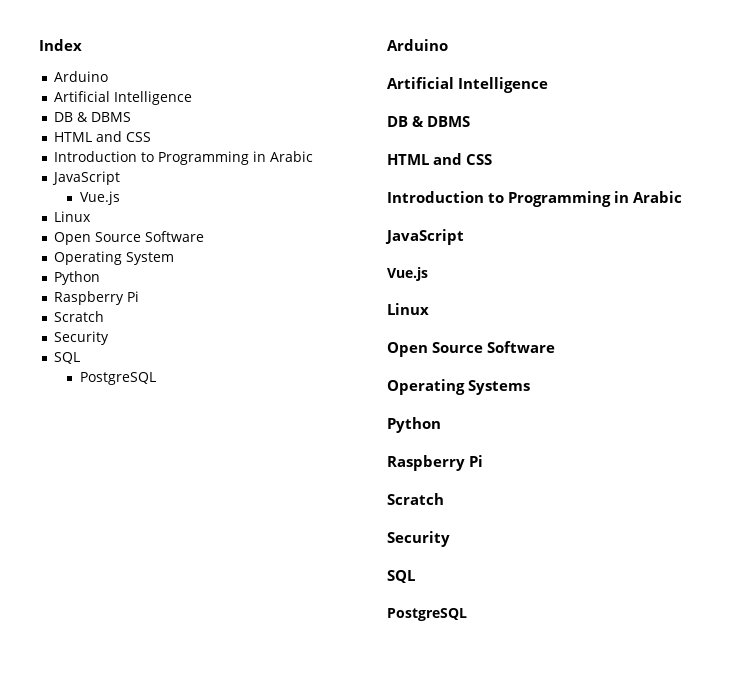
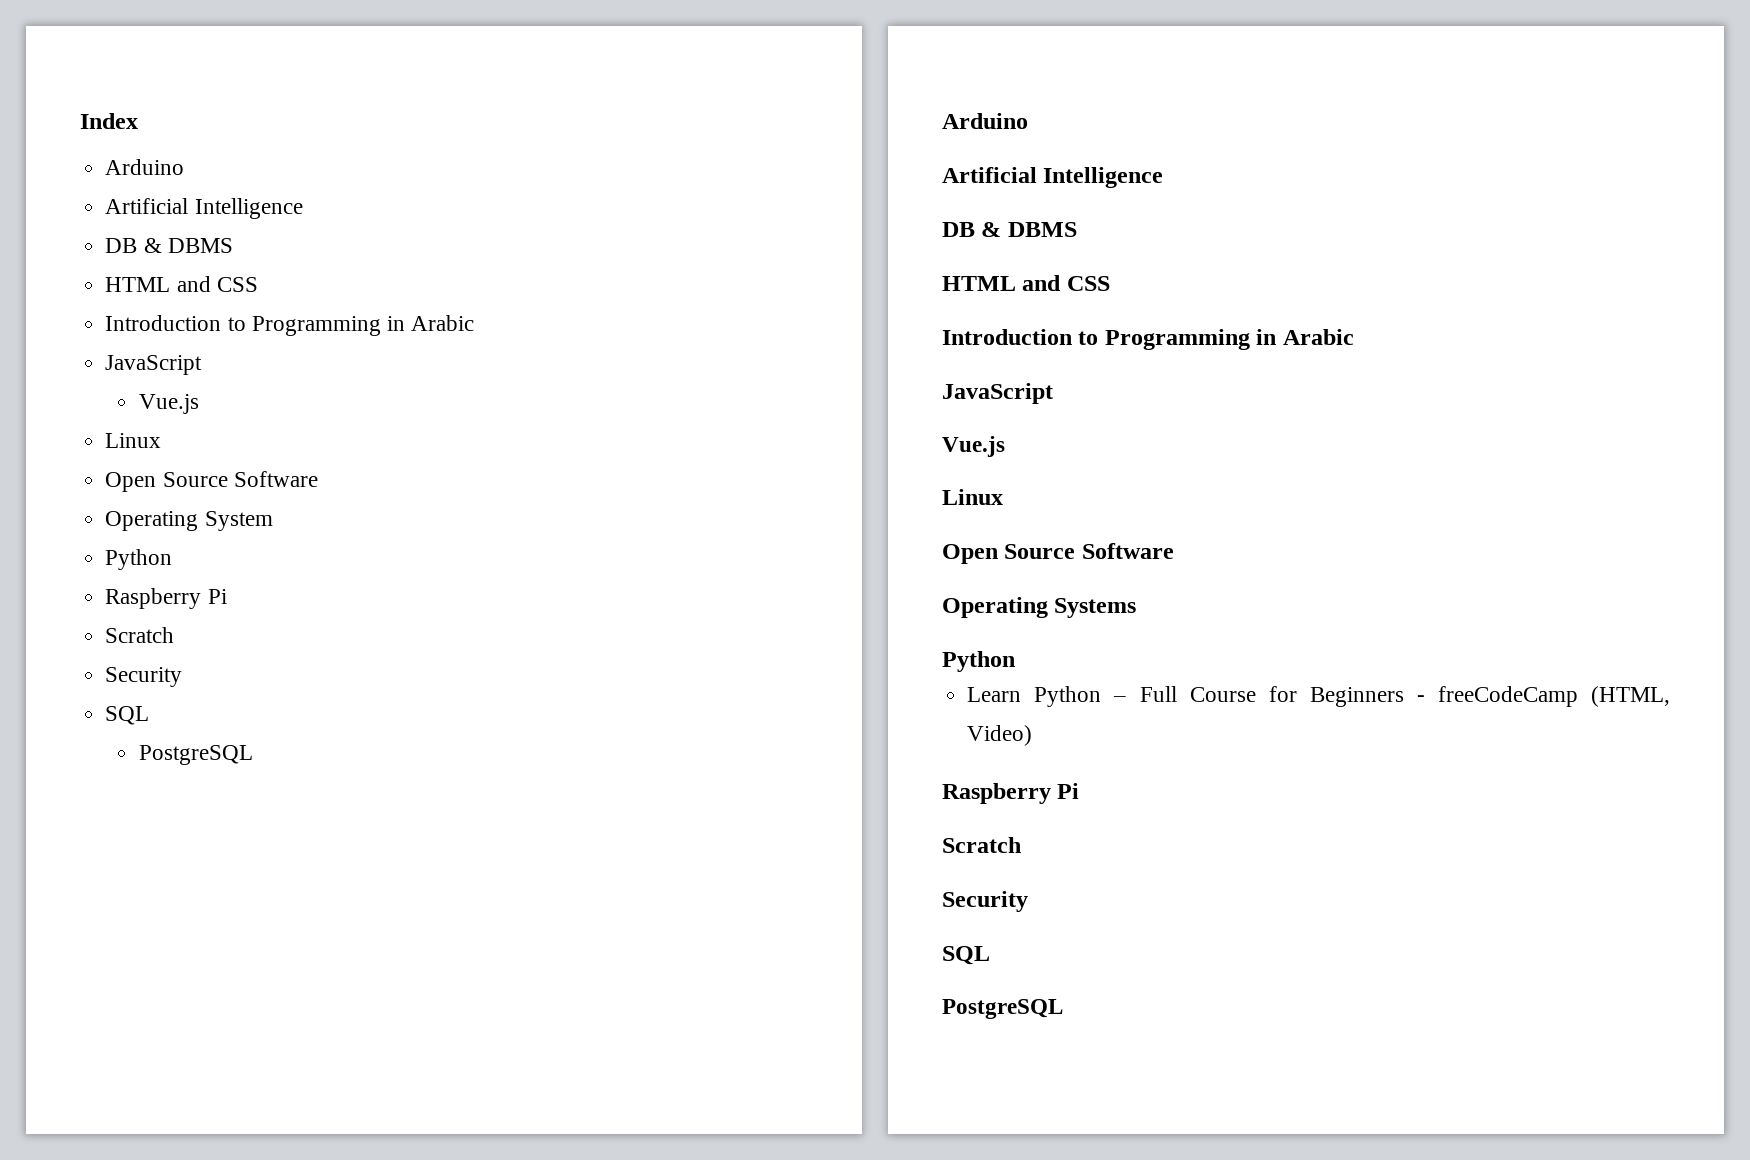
(441, 425) none -> [967,686,1670,707] [967,725,1033,746] // Learn Python – Full Course for Beginners - freeCodeCamp (HTML, Video)

